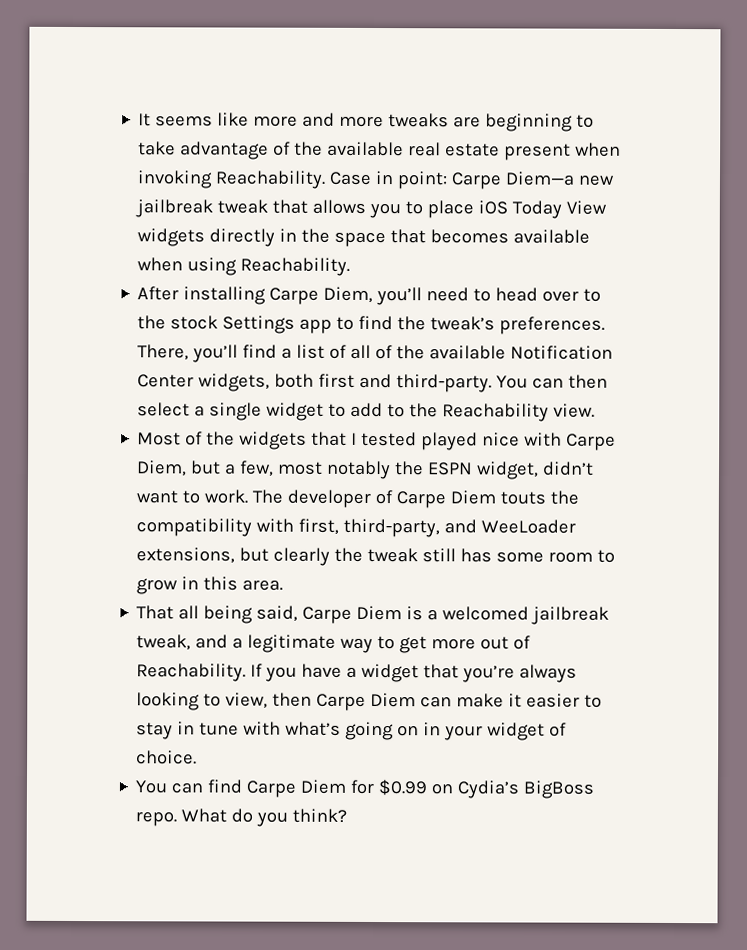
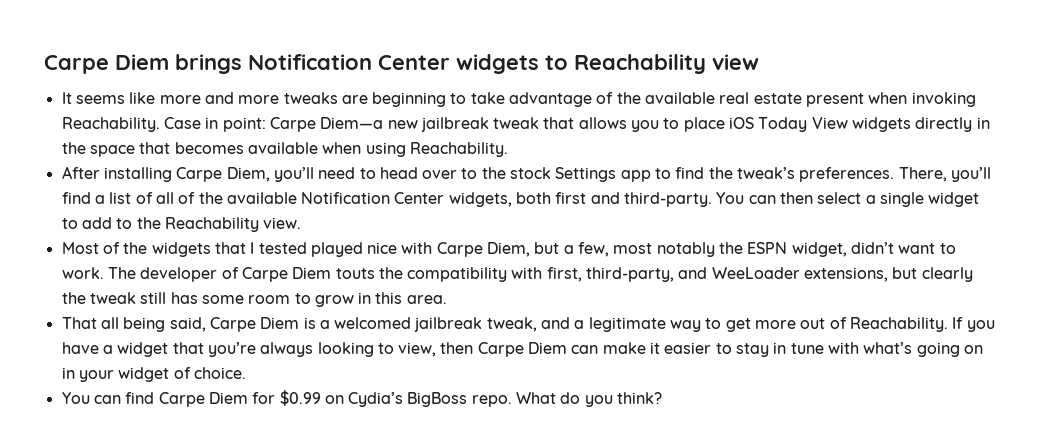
(138, 120) none -> [44,54,759,74] Carpe Diem brings Notification Center widgets to Reachability view //

